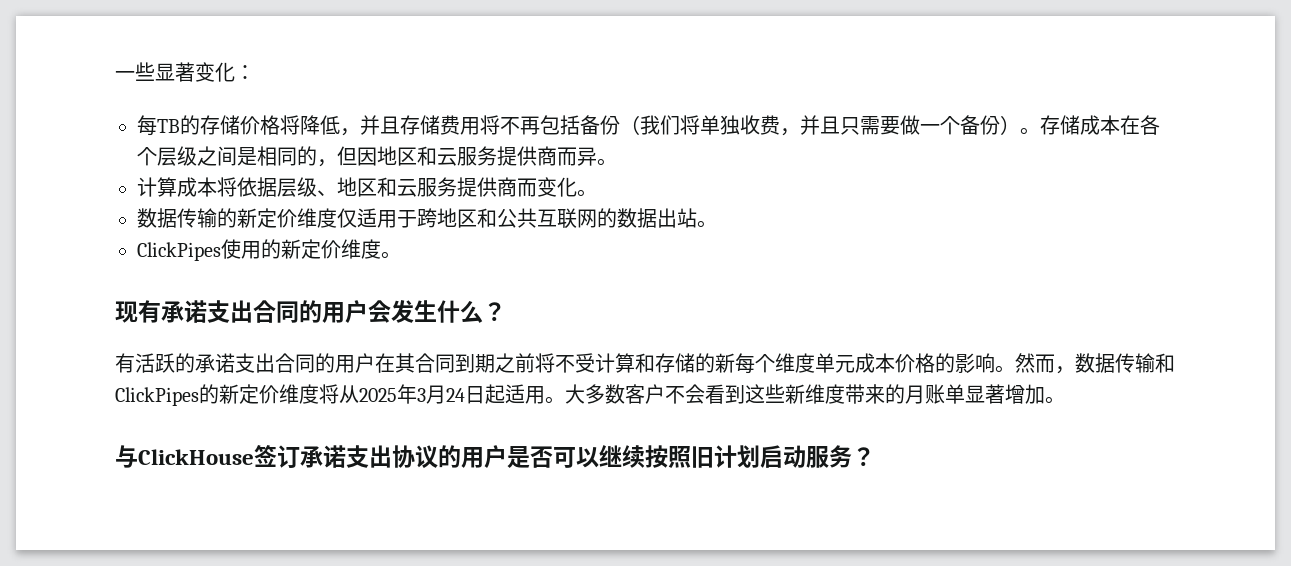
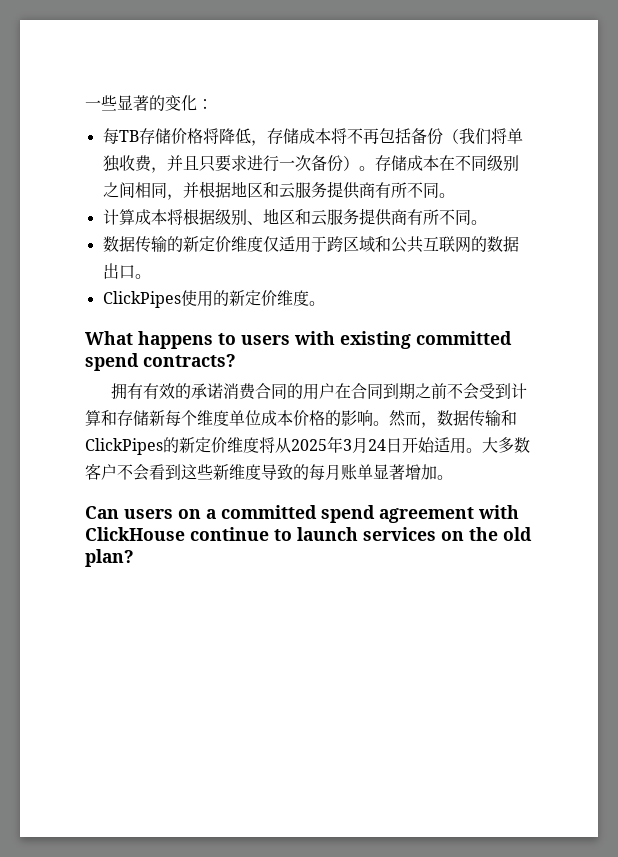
(195, 72) none -> [149,95,165,111] 的
[180,115,200,135] 的 -> (139, 136) none
[360,115,480,135] 并且存储费用 -> [266,128,331,144] 存储成本
[860,115,960,135] 需要做一个 -> [214,155,311,172] 要求进行一次
[1140,115,1160,135] [137,146,597,167] 各个层级之间是相同的，但因地区和云服务提供商而异 -> [454,155,519,171] [102,181,439,200] 不同级别之间相同，并根据地区和云服务提供商有所不同
[237,177,317,197] 依据层级 -> [182,208,247,225] 根据级别
[517,177,577,197] 而变化 -> [406,209,471,225] 有所不同
[437,208,477,228] 地区 -> [342,236,375,252] 区域
[677,208,697,228] 站 -> [118,265,135,279] 口
[115,300,506,323] [115,353,275,373] 现有承诺支出合同的用户会发生什么？ // 有活跃的承诺支出 -> [85,331,512,349] [85,353,236,371] [110,383,256,400] What happens to users with existing committed spend contracts? // 拥有有效的承诺消费
[395,353,415,373] 其 -> (351, 391) none
[535,353,595,373] 将不受 -> [446,383,511,400] 不会受到
[695,353,715,373] 的 -> (149, 418) none
[835,355,855,373] 元 -> [245,410,261,426] 位
[485,384,505,404] 起 -> [402,437,435,453] 开始
[845,384,905,404] 带来的 -> [261,464,325,481] 导致的每
[115,445,875,469] 与ClickHouse签订承诺支出协议的用户是否可以继续按照旧计划启动服务？ -> [85,505,519,523] [85,527,532,541] [85,549,134,567] Can users on a committed spend agreement with ClickHouse continue to launch services on the old plan?

